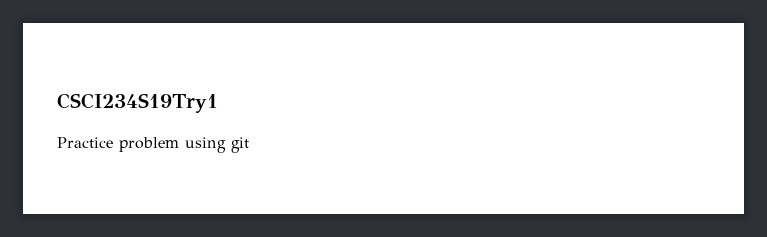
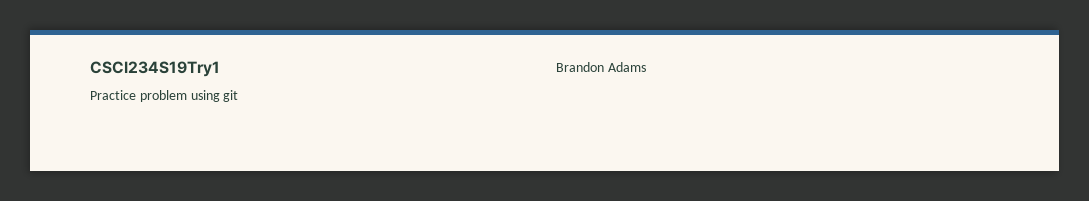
(249, 145) none -> [556,62,646,72] // Brandon Adams

